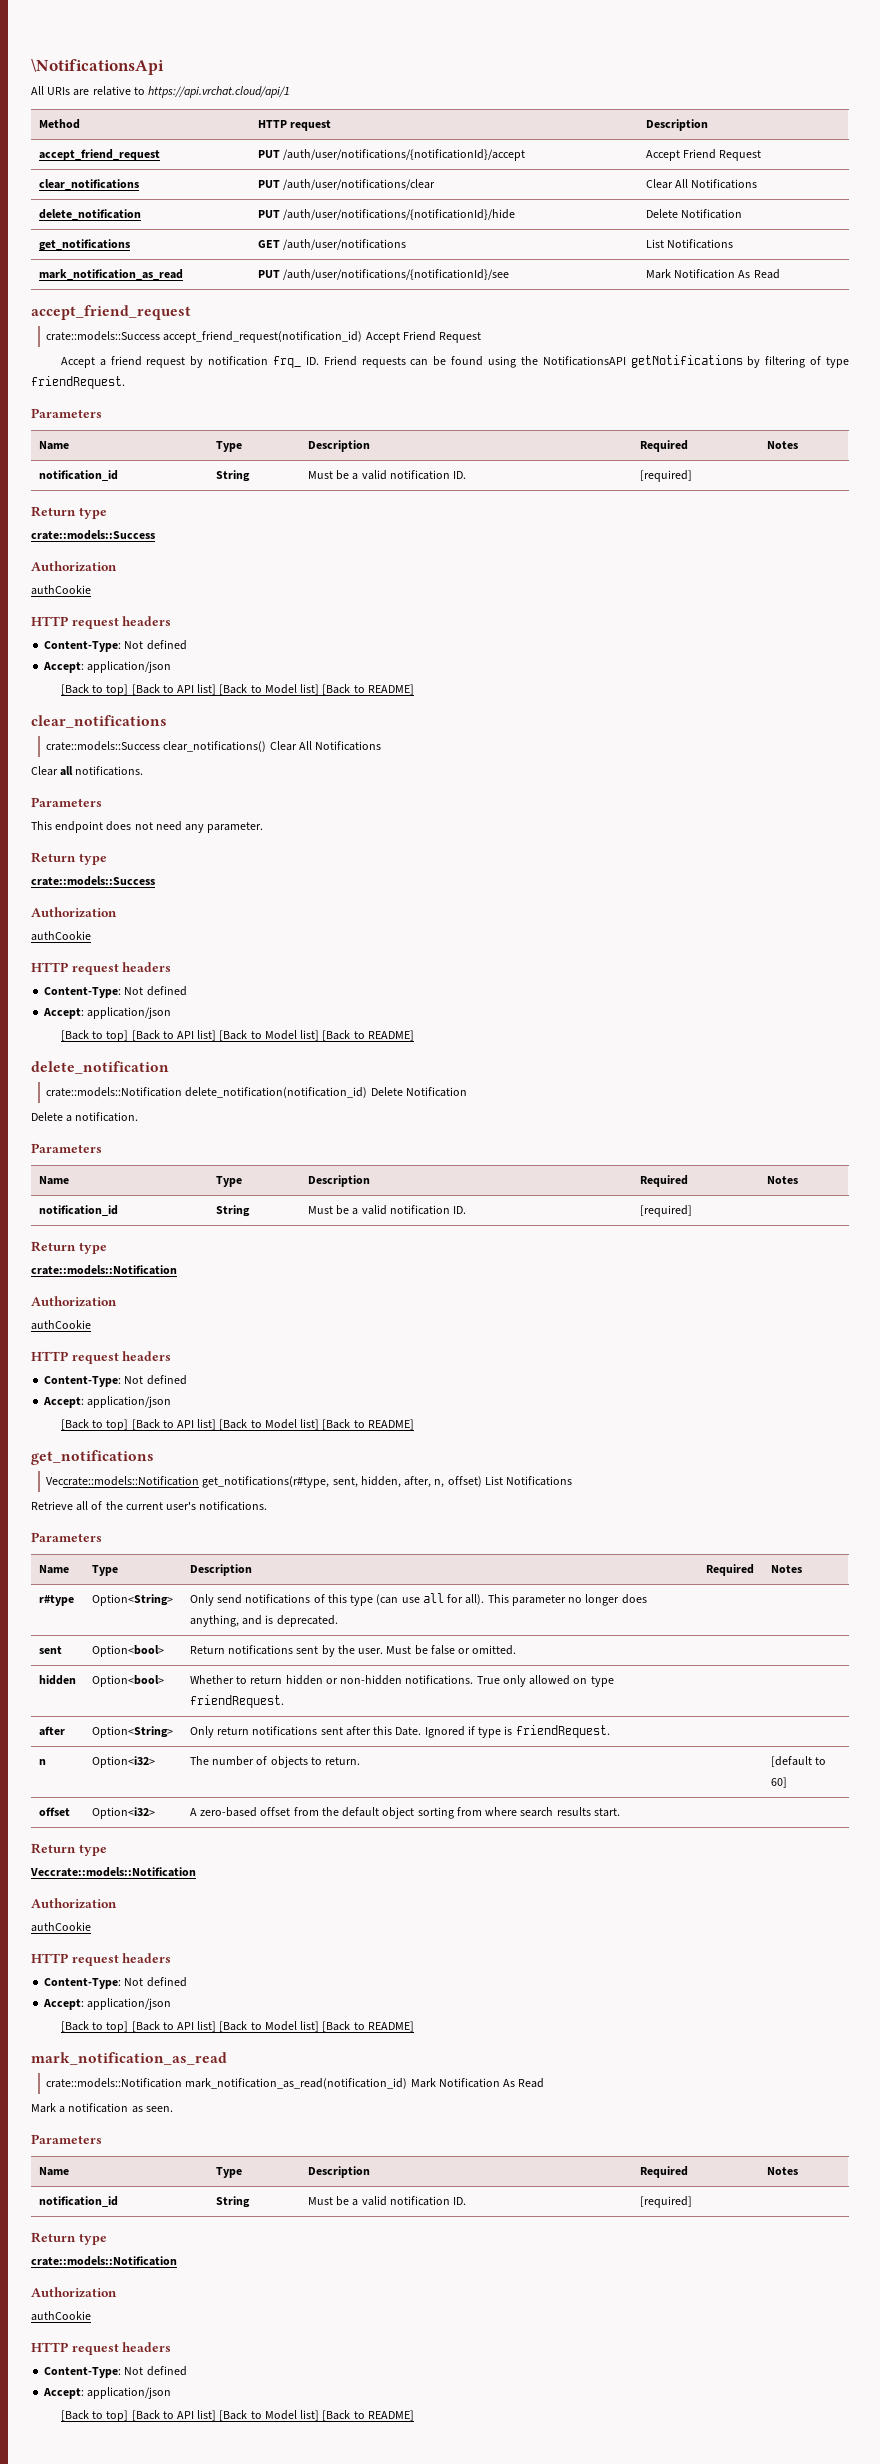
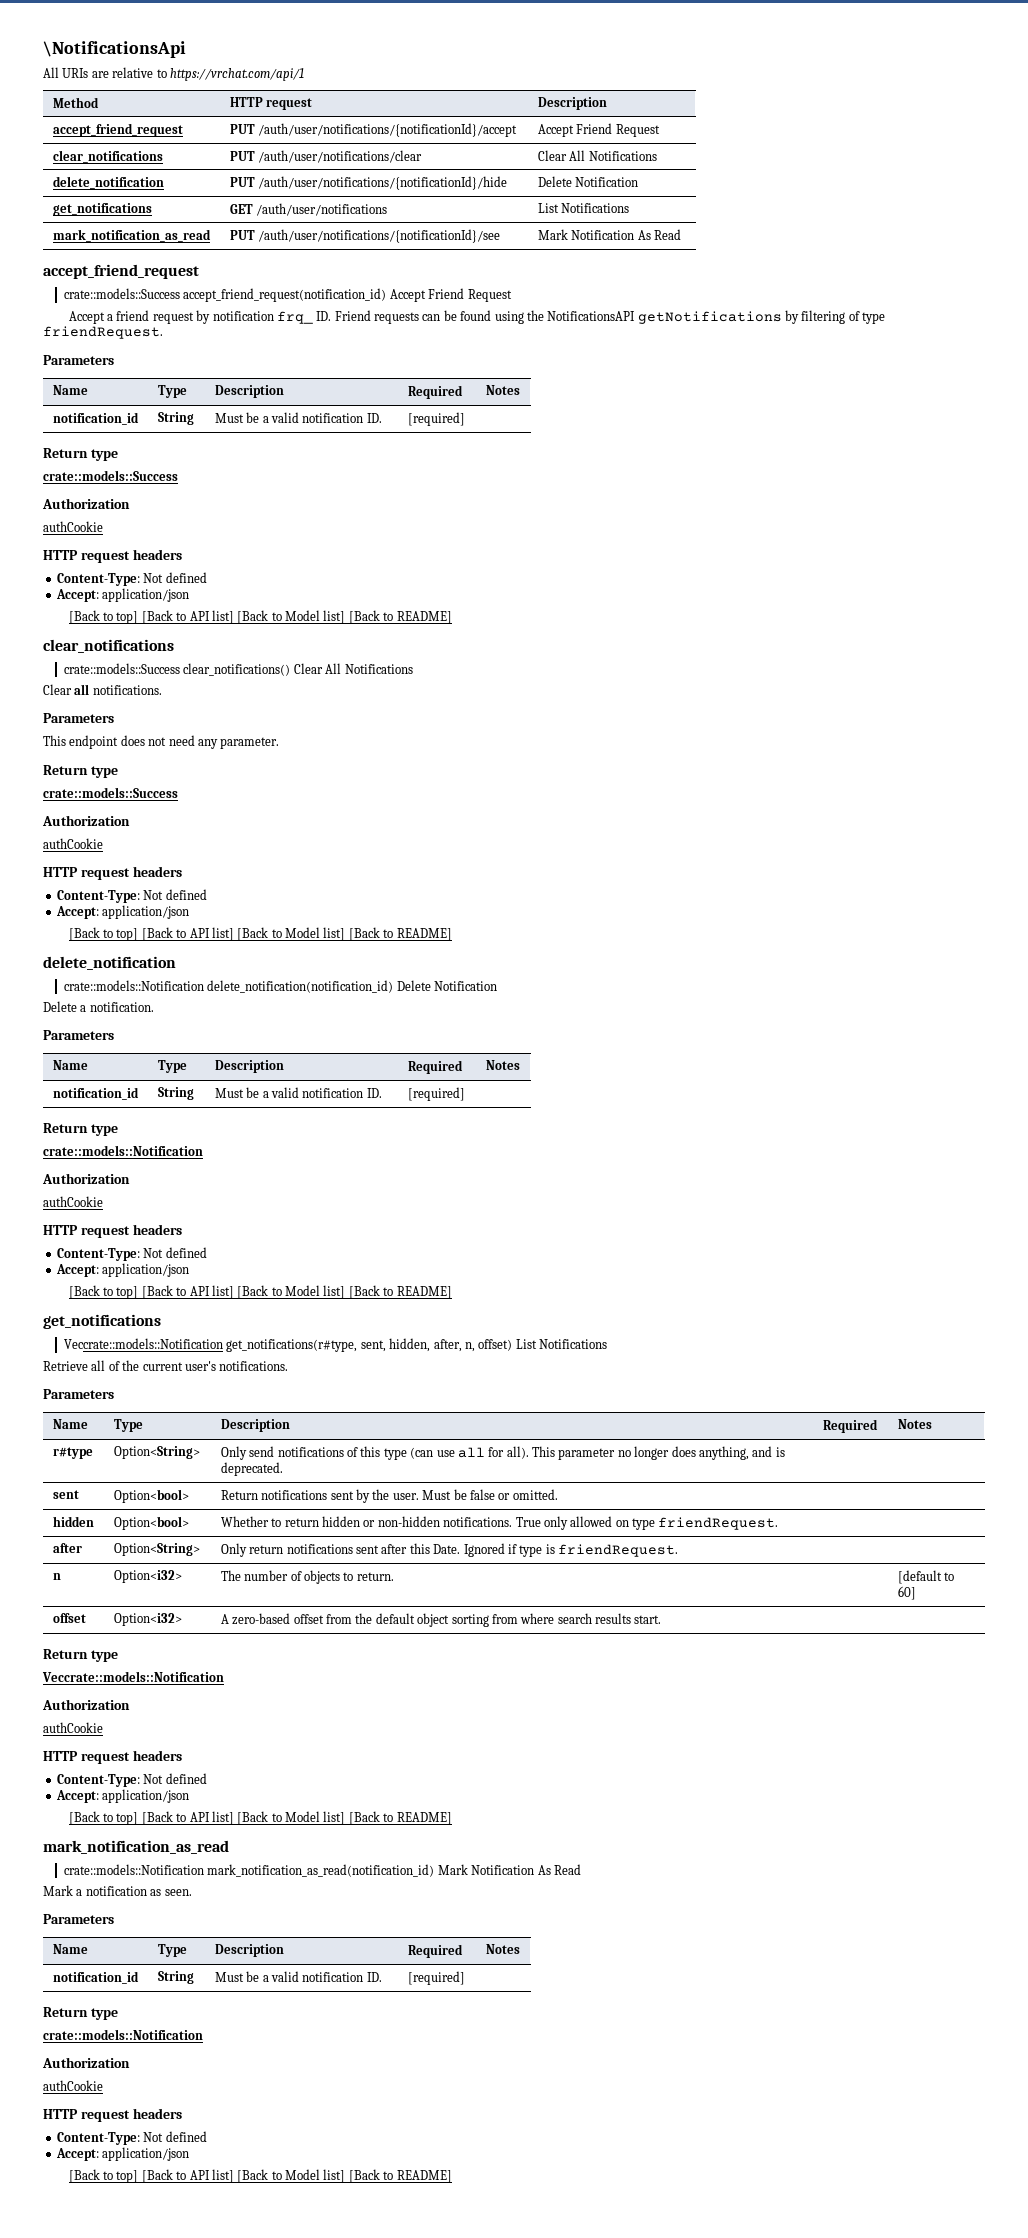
[148,86,291,98] https://api.vrchat.cloud/api/1 -> [169,68,304,81] https://vrchat.com/api/1

